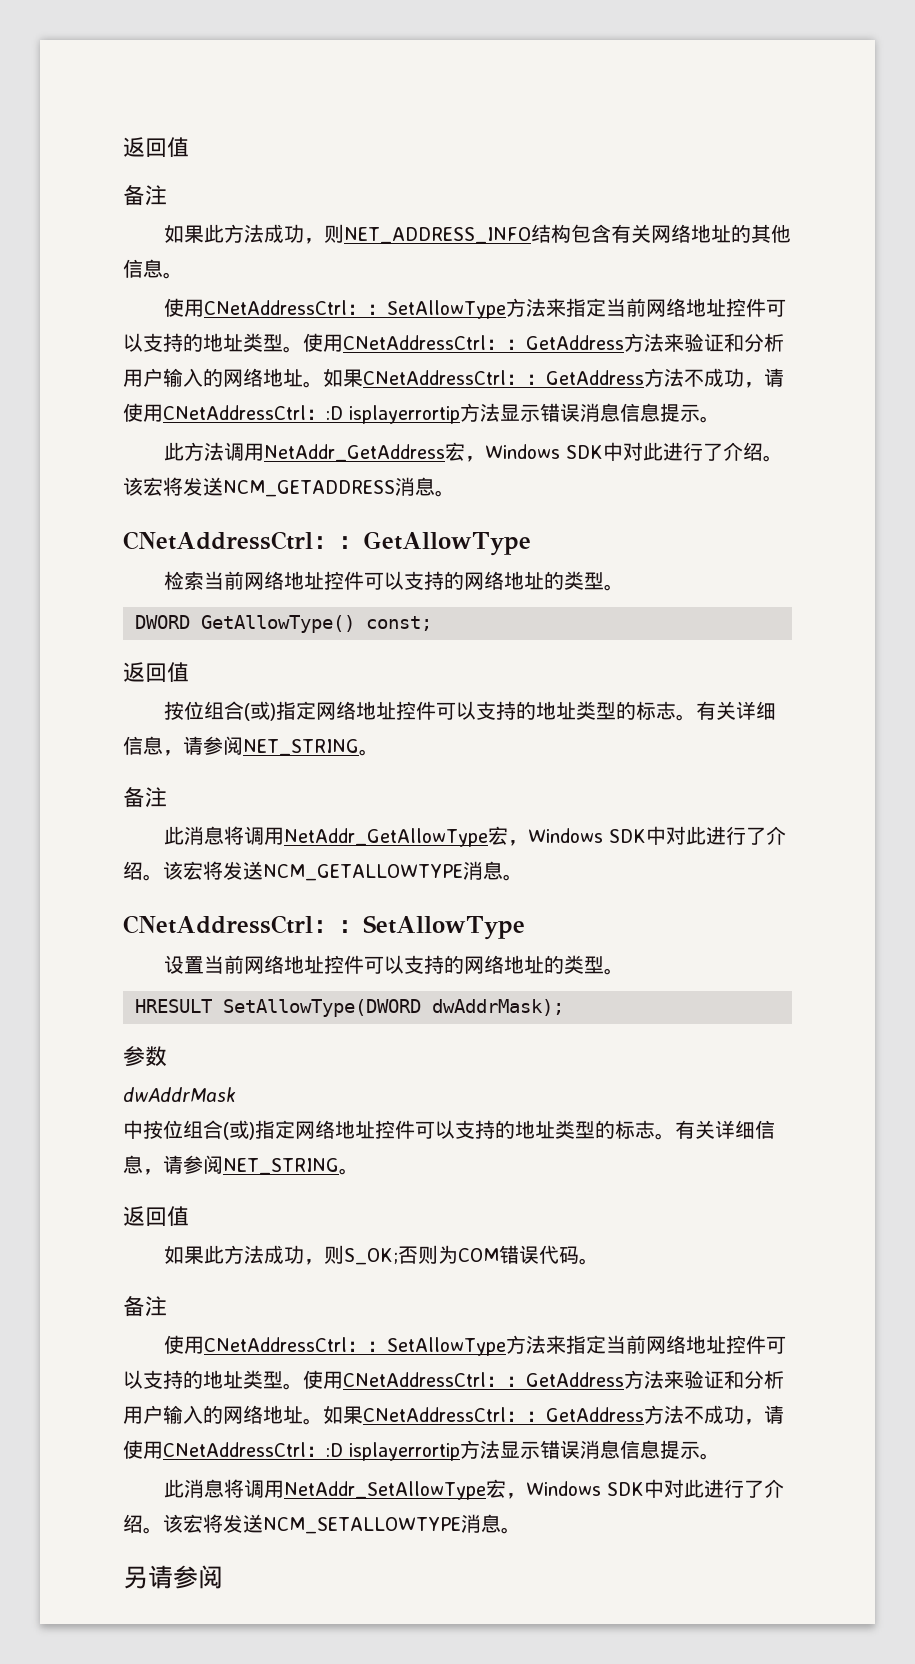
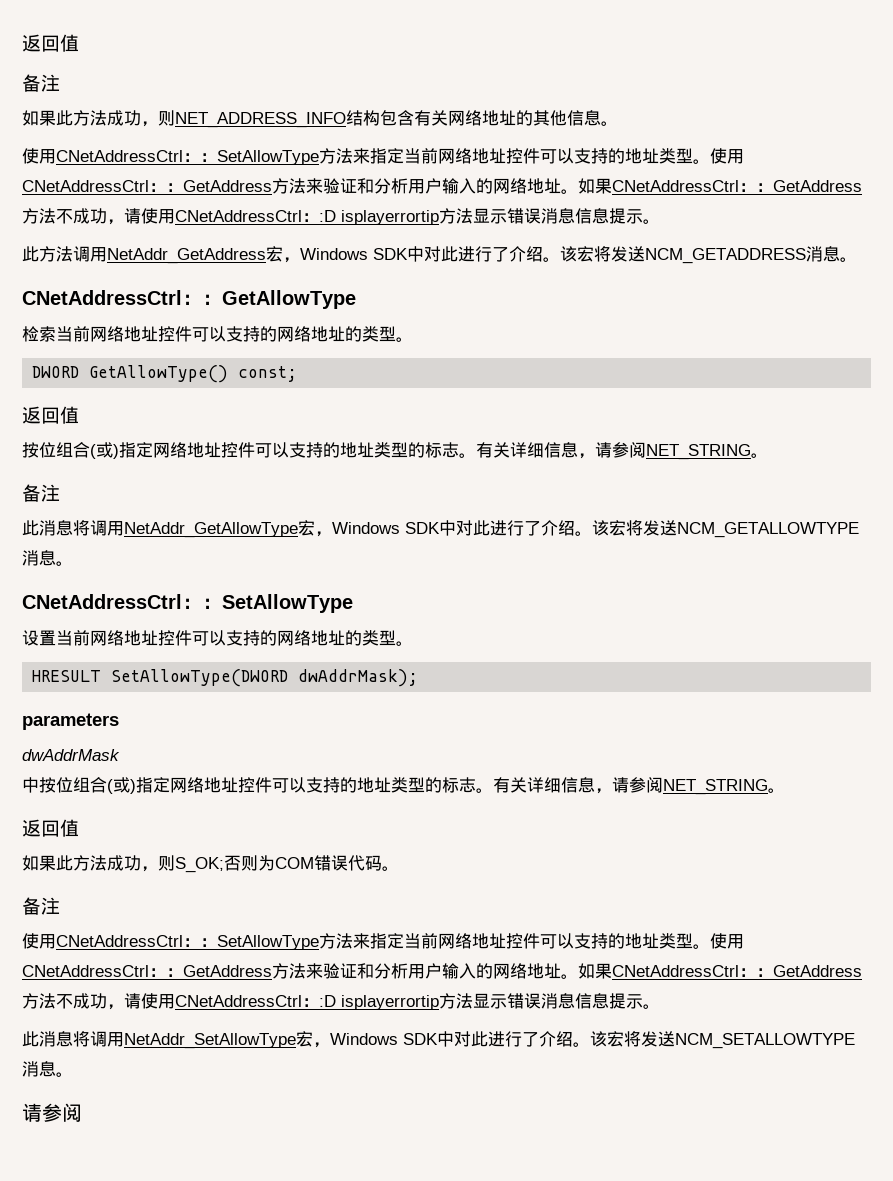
[123,1046,167,1067] 参数 -> [22,713,119,730] parameters
[123,1566,148,1589] 另 -> (73, 1074) none

